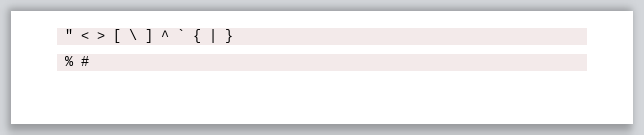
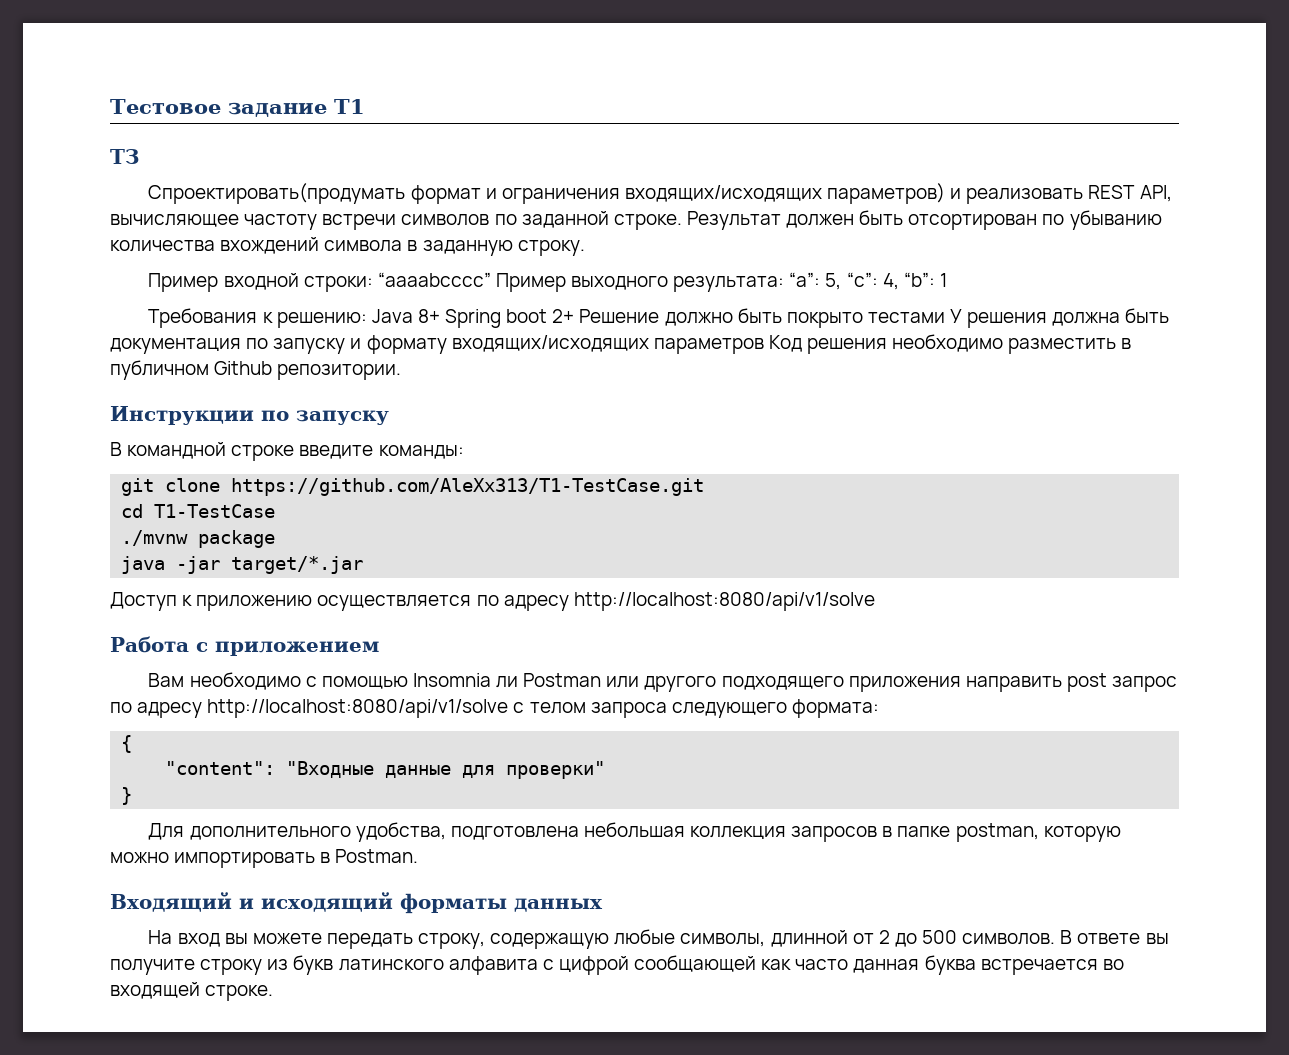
[64,29,233,43] [64,56,89,66] " < > [ \ ] ^ ` { | } // % # -> [110,99,365,117] [110,149,139,164] [148,183,1172,204] [110,210,1162,230] [110,237,585,256] [148,272,947,292] [148,308,1170,328] [110,334,1132,354] [110,360,402,380] [110,406,389,425] [110,442,464,461] [121,478,705,496] [121,504,276,518] [121,530,276,548] [121,556,364,574] [110,592,875,611] [110,636,379,656] [148,672,1178,692] [110,699,879,718] [121,735,133,753] [165,761,606,779] [121,787,133,805] [148,822,1121,842] [110,849,419,868] [110,892,603,914] [148,929,1169,949] [110,955,1124,975] [110,982,274,1001] Тестовое задание T1 // ТЗ // Спроектировать(продумать формат и ограничения входящих/исходящих параметров) и реализовать REST API, вычисляющее частоту встречи символов по заданной строке. Результат должен быть отсортирован по убыванию количества вхождений символа в заданную строку. // Пример входной строки: “aaaabcccc” Пример выходного результата: “a”: 5, “c”: 4, “b”: 1 // Требования к решению: Java 8+ Spring boot 2+ Решение должно быть покрыто тестами У решения должна быть документация по запуску и формату входящих/исходящих параметров Код решения необходимо разместить в публичном Github репозитории. // Инструкции по запуску // В командной строке введите команды: // git clone https://github.com/AleXx313/T1-TestCase.git // cd T1-TestCase // ./mvnw package // java -jar target/*.jar // Доступ к приложению осуществляется по адресу http://localhost:8080/api/v1/solve // Работа с приложением // Вам необходимо с помощью Insomnia ли Postman или другого подходящего приложения направить post запрос по адресу http://localhost:8080/api/v1/solve с телом запроса следующего формата: // { // "content": "Входные данные для проверки" // } // Для дополнительного удобства, подготовлена небольшая коллекция запросов в папке postman, которую можно импортировать в Postman. // Входящий и исходящий форматы данных // На вход вы можете передать строку, содержащую любые символы, длинной от 2 до 500 символов. В ответе вы получите строку из букв латинского алфавита с цифрой сообщающей как часто данная буква встречается во входящей строке.

